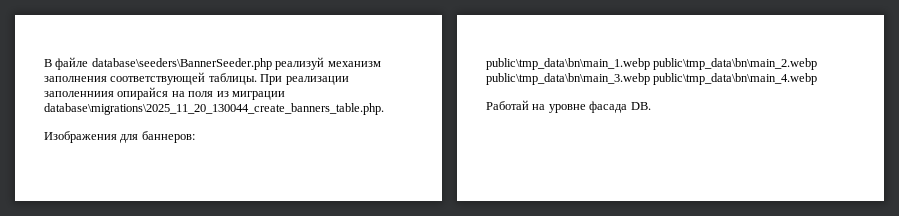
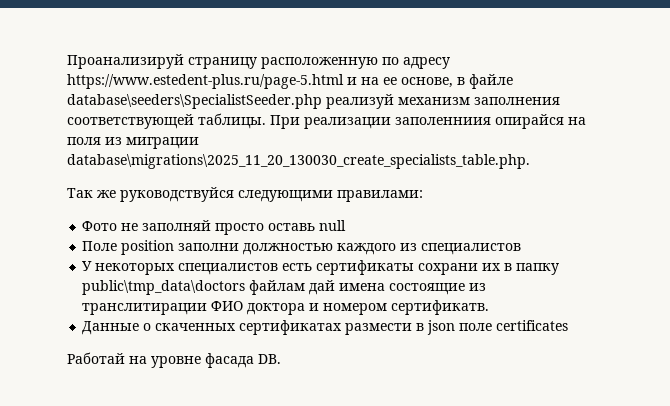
[44,57,272,70] В файле database\seeders\BannerSeeder.php -> [67,54,450,69] [67,74,513,89] [67,94,322,109] Проанализируй страницу расположенную по адресу https://www.estedent-plus.ru/page-5.html и на ее основе, в файле database\seeders\SpecialistSeeder.php
[44,103,384,115] [44,131,195,143] [486,58,818,70] [486,73,818,85] database\migrations\2025_11_20_130044_create_banners_table.php. // Изображения для баннеров: // public\tmp_data\bn\main_1.webp public\tmp_data\bn\main_2.webp public\tmp_data\bn\main_3.webp public\tmp_data\bn\main_4.webp -> [67,154,530,169] [67,187,423,202] [82,220,347,235] [82,240,522,255] [82,260,560,275] [82,280,487,295] [82,300,490,315] [82,320,569,335] database\migrations\2025_11_20_130030_create_specialists_table.php. // Так же руководствуйся следующими правилами: // Фото не заполняй просто оставь null // Поле position заполни должностью каждого из специалистов // У некоторых специалистов есть сертификаты сохрани их в папку public\tmp_data\doctors файлам дай имена состоящие из транслитирации ФИО доктора и номером сертификатв. // Данные о скаченных сертификатах размести в json поле certificates

